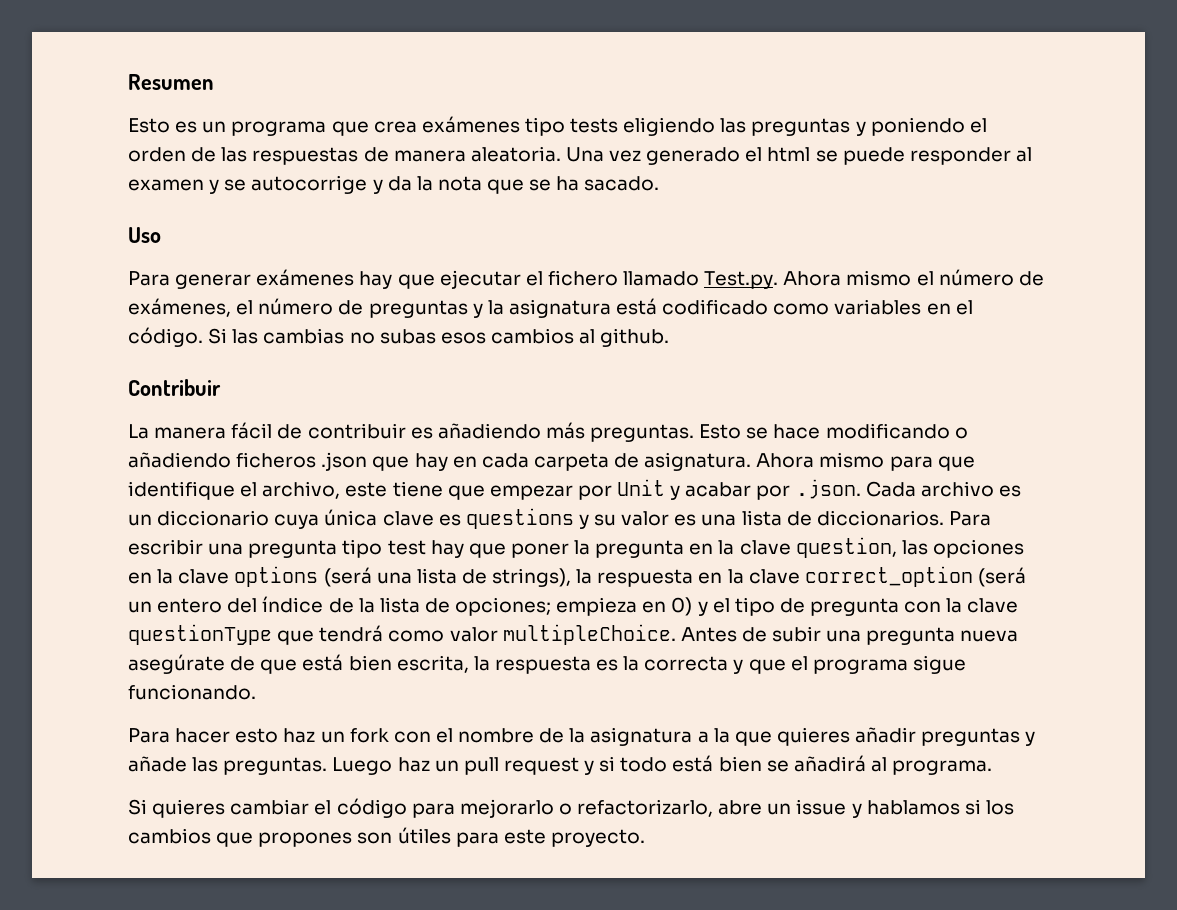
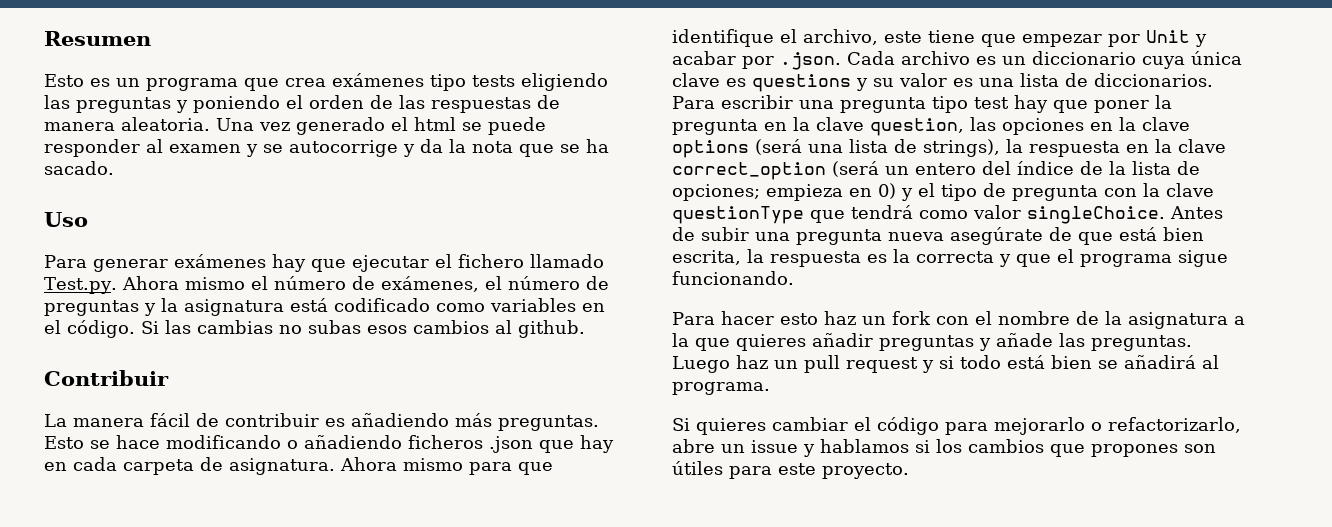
[502,624,676,645] multipleChoice. -> [1027,206,1165,224] singleChoice.

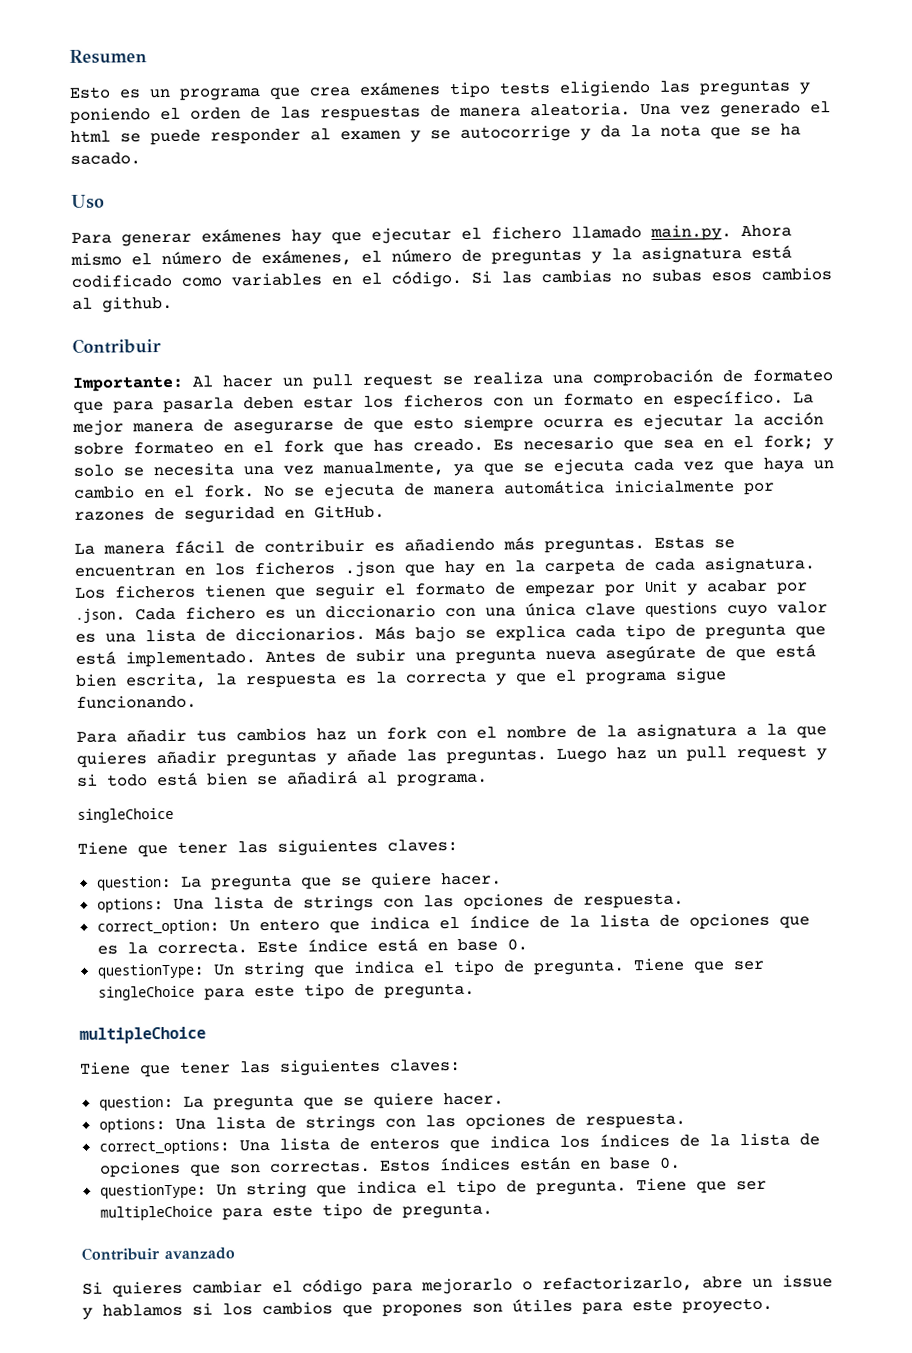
[44,277,117,294] Test.py. -> [650,224,732,241] main.py.
(169, 378) none -> [72,369,833,392] [73,390,814,414] [72,412,824,436] [73,435,834,456] [73,457,834,477] [74,479,775,500] [74,504,385,523] // Importante: Al hacer un pull request se realiza una comprobación de formateo que para pasarla deben estar los ficheros con un formato en específico. La mejor manera de asegurarse de que esto siempre ocurra es ejecutar la acción sobre formateo en el fork que has creado. Es necesario que sea en el fork; y solo se necesita una vez manualmente, ya que se ejecuta cada vez que haya un cambio en el fork. No se ejecuta de manera automática inicialmente por razones de seguridad en GitHub.
[44,435,402,449] Esto se hace modificando o añadiendo -> [654,536,735,549] [74,563,245,577] Estas se encuentran en los
[73,457,117,471] cada -> [514,560,535,573] la
[229,457,553,475] [672,29,1016,47] asignatura. Ahora mismo para que identifique el archivo, este tiene que -> [654,556,815,574] [75,582,516,600] cada asignatura. Los ficheros tienen que seguir el formato de
[901,51,970,65] archivo -> [185,606,256,620] fichero
[1142,51,1242,69] [672,73,894,92] cuya única clave es questions y su -> [445,602,768,618] con una única clave questions cuyo
[672,95,1172,113] [672,117,1190,136] [672,139,1226,158] [672,161,1200,180] [672,183,1214,201] [672,205,1165,224] Para escribir una pregunta tipo test hay que poner la pregunta en la clave question, las opciones en la clave options (será una lista de strings), la respuesta en la clave correct_option (será un entero del índice de la lista de opciones; empieza en 0) y el tipo de pregunta con la clave questionType que tendrá como valor singleChoice. -> [375,623,826,643] [75,650,256,668] Más bajo se explica cada tipo de pregunta que está implementado.
[720,311,818,325] hacer esto -> [126,727,307,743] añadir tus cambios
(770, 388) none -> [77,807,174,823] [77,838,458,858] [96,872,502,891] [96,892,684,913] [96,912,810,935] [96,938,528,955] [96,957,765,979] [97,982,475,1001] [79,1026,206,1044] [79,1058,461,1078] [98,1092,504,1111] [98,1112,686,1133] [98,1132,820,1155] [98,1156,681,1178] [99,1177,767,1199] [99,1202,493,1221] [81,1247,235,1261] // singleChoice // Tiene que tener las siguientes claves: // question: La pregunta que se quiere hacer. // options: Una lista de strings con las opciones de respuesta. // correct_option: Un entero que indica el índice de la lista de opciones que es la correcta. Este índice está en base 0. // questionType: Un string que indica el tipo de pregunta. Tiene que ser singleChoice para este tipo de pregunta. // multipleChoice // Tiene que tener las siguientes claves: // question: La pregunta que se quiere hacer. // options: Una lista de strings con las opciones de respuesta. // correct_options: Una lista de enteros que indica los índices de la lista de opciones que son correctas. Estos índices están en base 0. // questionType: Un string que indica el tipo de pregunta. Tiene que ser multipleChoice para este tipo de pregunta. // Contribuir avanzado

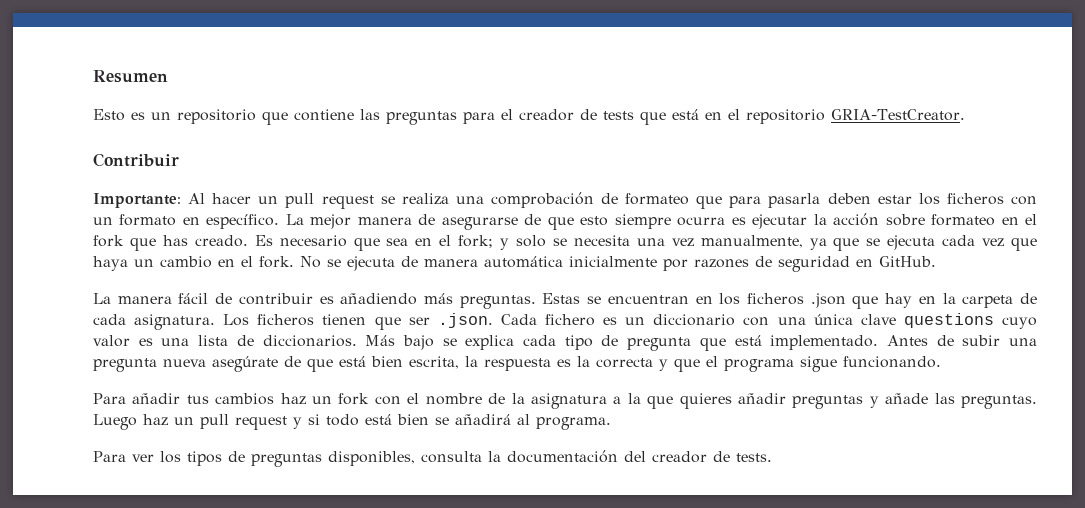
[179,79,811,101] [70,101,831,124] [70,123,801,146] [70,152,141,165] [71,194,105,209] [71,224,792,247] [70,245,792,266] [71,267,832,288] [72,295,173,313] programa que crea exámenes tipo tests eligiendo las preguntas y poniendo el orden de las respuestas de manera aleatoria. Una vez generado el html se puede responder al examen y se autocorrige y da la nota que se ha sacado. // Uso // Para generar exámenes hay que ejecutar el fichero llamado main.py. Ahora mismo el número de exámenes, el número de preguntas y la asignatura está codificado como variables en el código. Si las cambias no subas esos cambios al github. -> [177,109,965,125] repositorio que contiene las preguntas para el creador de tests que está en el repositorio GRIA-TestCreator.
[315,579,808,600] seguir el formato de empezar por Unit y acabar por -> [408,317,430,325] ser
[77,807,174,823] [77,838,458,858] [96,872,502,891] [96,892,684,913] [96,912,810,935] [96,938,528,955] [96,957,765,979] [97,982,475,1001] [79,1026,206,1044] [79,1058,461,1078] [98,1092,504,1111] [98,1112,686,1133] [98,1132,820,1155] [98,1156,681,1178] [99,1177,767,1199] [99,1202,493,1221] [81,1247,235,1261] [82,1274,833,1298] [82,1297,773,1320] singleChoice // Tiene que tener las siguientes claves: // question: La pregunta que se quiere hacer. // options: Una lista de strings con las opciones de respuesta. // correct_option: Un entero que indica el índice de la lista de opciones que es la correcta. Este índice está en base 0. // questionType: Un string que indica el tipo de pregunta. Tiene que ser singleChoice para este tipo de pregunta. // multipleChoice // Tiene que tener las siguientes claves: // question: La pregunta que se quiere hacer. // options: Una lista de strings con las opciones de respuesta. // correct_options: Una lista de enteros que indica los índices de la lista de opciones que son correctas. Estos índices están en base 0. // questionType: Un string que indica el tipo de pregunta. Tiene que ser multipleChoice para este tipo de pregunta. // Contribuir avanzado // Si quieres cambiar el código para mejorarlo o refactorizarlo, abre un issue y hablamos si los cambios que propones son útiles para este proyecto. -> [93,450,772,467] Para ver los tipos de preguntas disponibles, consulta la documentación del creador de tests.

